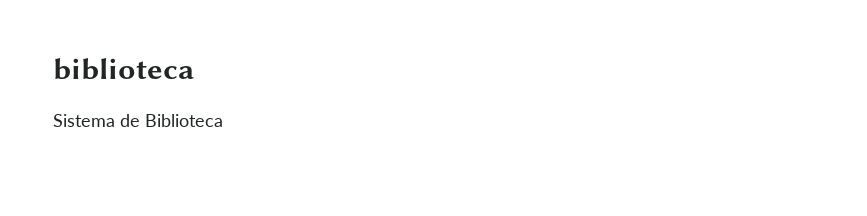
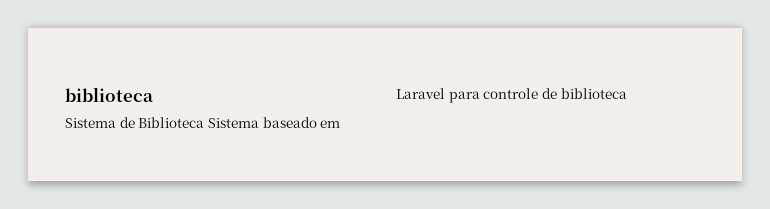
(223, 120) none -> [207,117,341,128] [396,88,627,103] Sistema baseado em Laravel para controle de biblioteca

